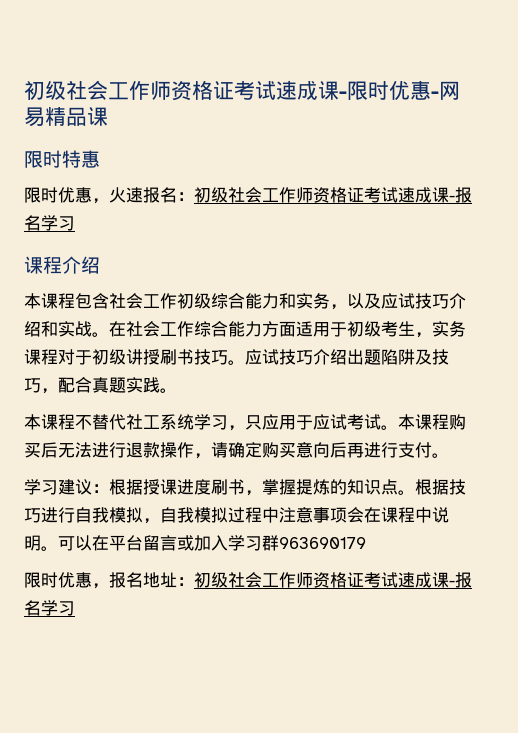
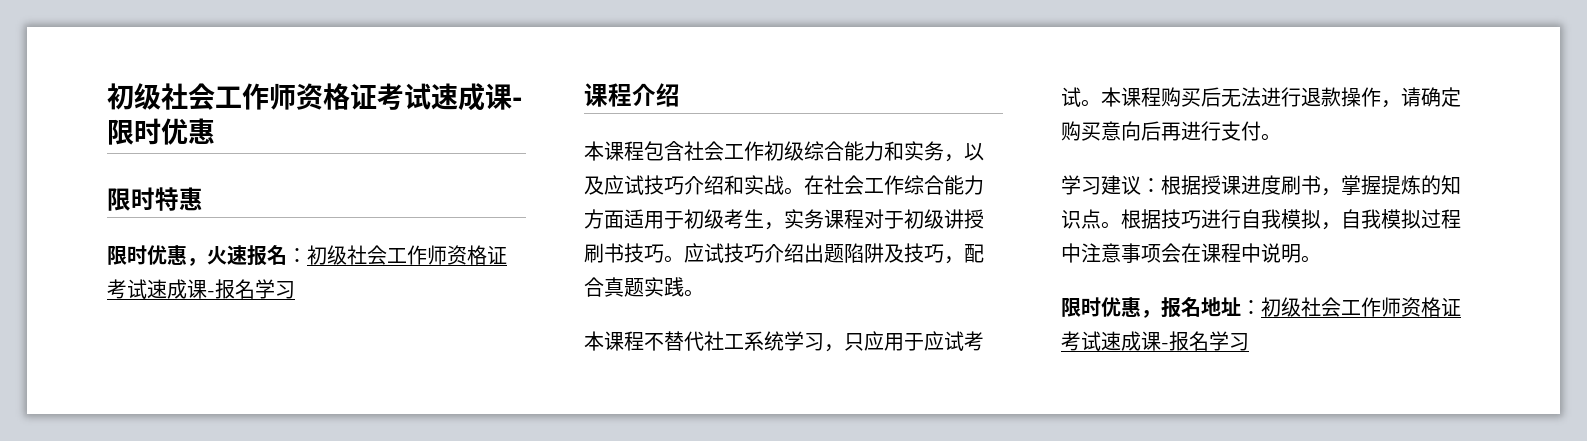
[431,81,460,100] [24,107,108,127] -网易精品课 -> (215, 131) none
[58,535,366,551] 可以在平台留言或加入学习群963690179 -> (1321, 259) none

